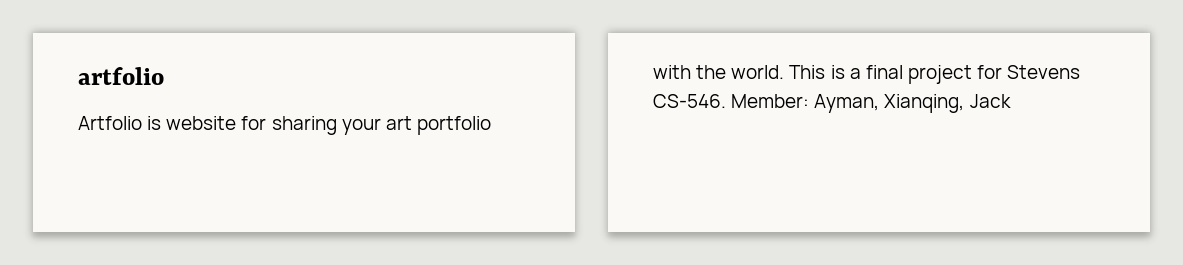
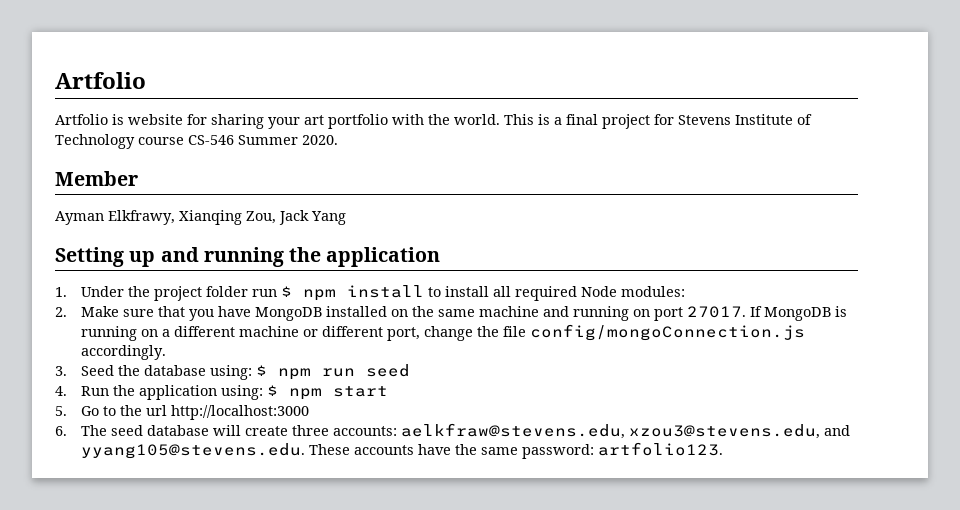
[78,67,164,85] artfolio -> [55,72,146,89] Artfolio
[653,94,1011,113] CS-546. Member: Ayman, Xianqing, Jack -> [735,114,812,125] [55,134,338,149] [55,171,138,186] [55,210,346,225] [55,247,441,267] [55,285,685,301] [55,306,847,321] [80,324,805,341] [80,345,166,360] [55,364,410,380] [55,385,388,400] [55,405,309,420] [55,423,850,439] [80,442,723,459] Institute of Technology course CS-546 Summer 2020. // Member // Ayman Elkfrawy, Xianqing Zou, Jack Yang // Setting up and running the application // 1. Under the project folder run $ npm install to install all required Node modules: // 2. Make sure that you have MongoDB installed on the same machine and running on port 27017. If MongoDB is running on a different machine or different port, change the file config/mongoConnection.js accordingly. // 3. Seed the database using: $ npm run seed // 4. Run the application using: $ npm start // 5. Go to the url http://localhost:3000 // 6. The seed database will create three accounts: aelkfraw@stevens.edu, xzou3@stevens.edu, and yyang105@stevens.edu. These accounts have the same password: artfolio123.

